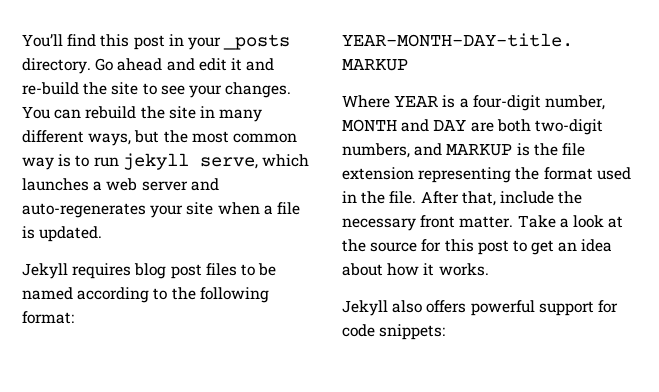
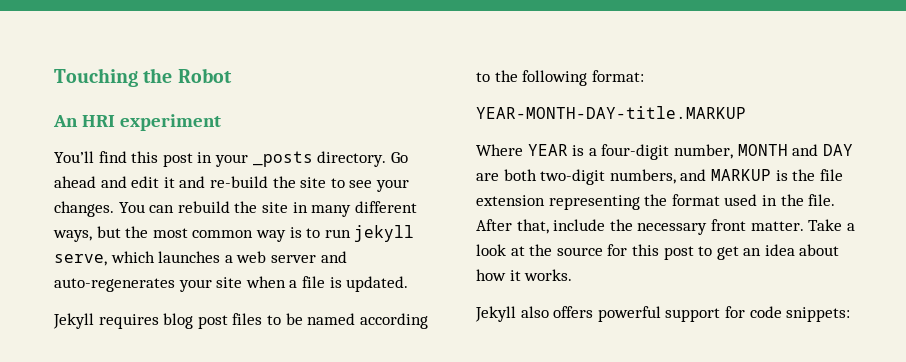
(22, 40) none -> [54,68,232,87] [53,114,221,131] Touching the Robot // An HRI experiment //

